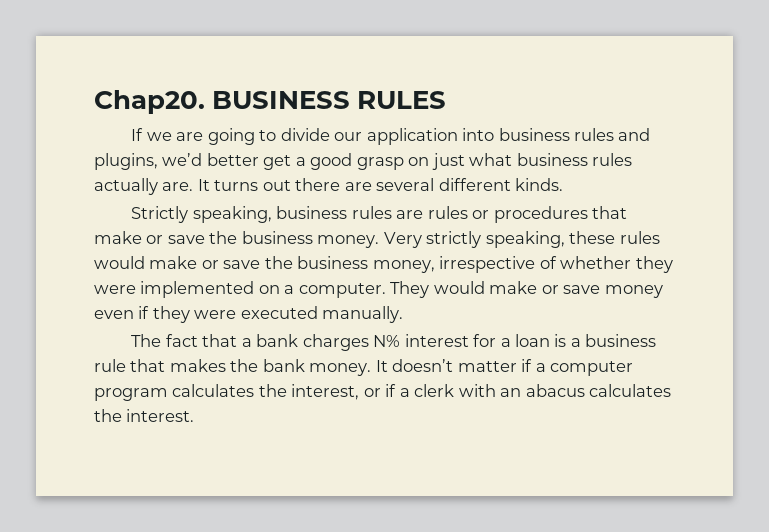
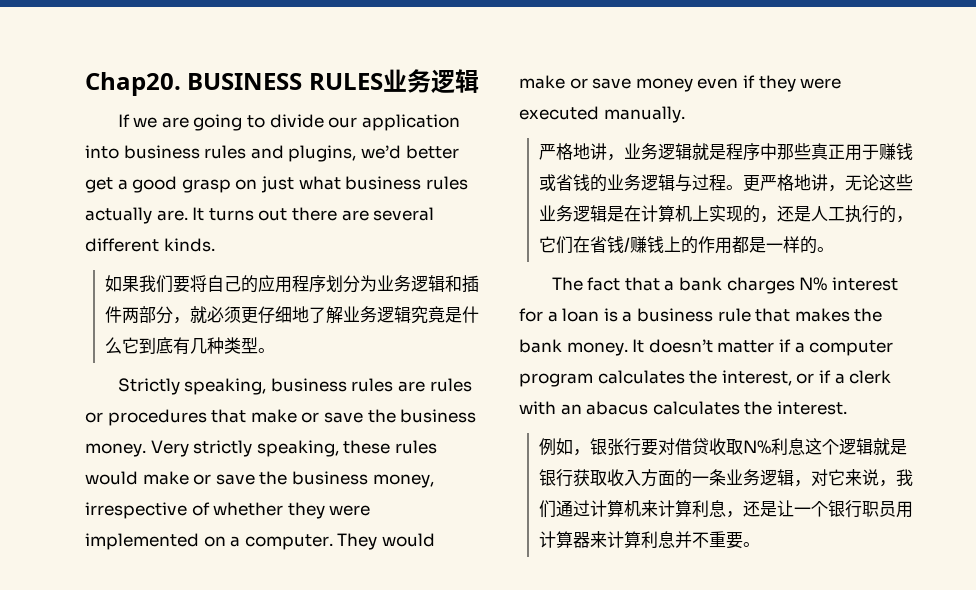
(447, 100) none -> [382,69,479,94] 业务逻辑
(564, 184) none -> [104,275,479,293] [104,306,479,324] [104,337,275,355] // 如果我们要将自己的应用程序划分为业务逻辑和插件两部分，就必须更仔细地了解业务逻辑究竟是什么它到底有几种类型。
(404, 314) none -> [538,143,913,161] [538,174,913,192] [538,205,913,223] [538,236,834,254] // 严格地讲，业务逻辑就是程序中那些真正用于赚钱或省钱的业务逻辑与过程。更严格地讲，无论这些业务逻辑是在计算机上实现的，还是人工执行的，它们在省钱/赚钱上的作用都是一样的。
(195, 415) none -> [538,438,907,456] [538,469,913,487] [538,500,913,518] [538,531,760,549] // 例如，银张行要对借贷收取N%利息这个逻辑就是银行获取收入方面的一条业务逻辑，对它来说，我们通过计算机来计算利息，还是让一个银行职员用计算器来计算利息并不重要。

